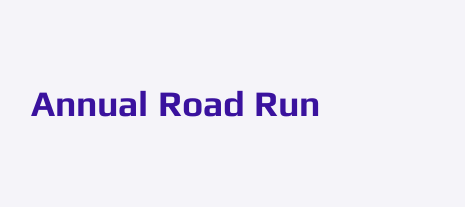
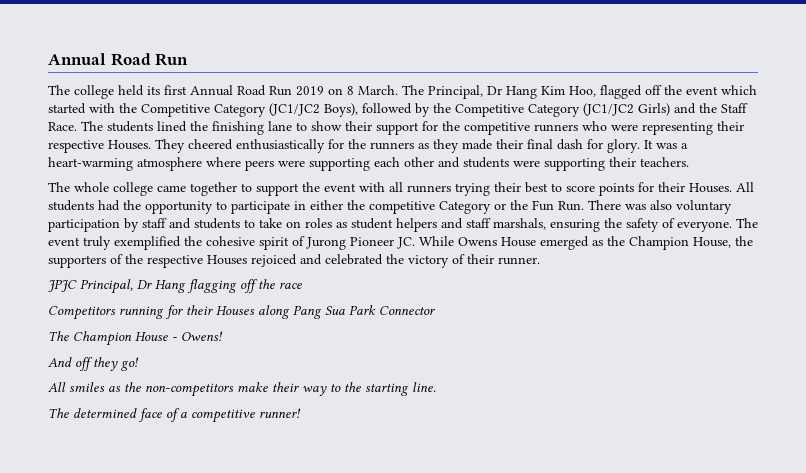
[31,90,321,117] Annual Road Run -> [48,53,189,66] [48,85,757,99] [48,103,748,117] [48,121,744,135] [48,139,688,153] [48,157,689,171] [48,182,754,196] [48,200,732,214] [48,218,758,232] [48,236,753,250] [48,254,540,268] [48,279,302,294] [48,305,435,320] [48,331,223,346] [48,357,139,371] [48,382,436,397] [48,408,301,423] Annual Road Run // The college held its first Annual Road Run 2019 on 8 March. The Principal, Dr Hang Kim Hoo, flagged off the event which started with the Competitive Category (JC1/JC2 Boys), followed by the Competitive Category (JC1/JC2 Girls) and the Staff Race. The students lined the finishing lane to show their support for the competitive runners who were representing their respective Houses. They cheered enthusiastically for the runners as they made their final dash for glory. It was a heart-warming atmosphere where peers were supporting each other and students were supporting their teachers. // The whole college came together to support the event with all runners trying their best to score points for their Houses. All students had the opportunity to participate in either the competitive Category or the Fun Run. There was also voluntary participation by staff and students to take on roles as student helpers and staff marshals, ensuring the safety of everyone. The event truly exemplified the cohesive spirit of Jurong Pioneer JC. While Owens House emerged as the Champion House, the supporters of the respective Houses rejoiced and celebrated the victory of their runner. // JPJC Principal, Dr Hang flagging off the race // Competitors running for their Houses along Pang Sua Park Connector // The Champion House - Owens! // And off they go! // All smiles as the non-competitors make their way to the starting line. // The determined face of a competitive runner!

